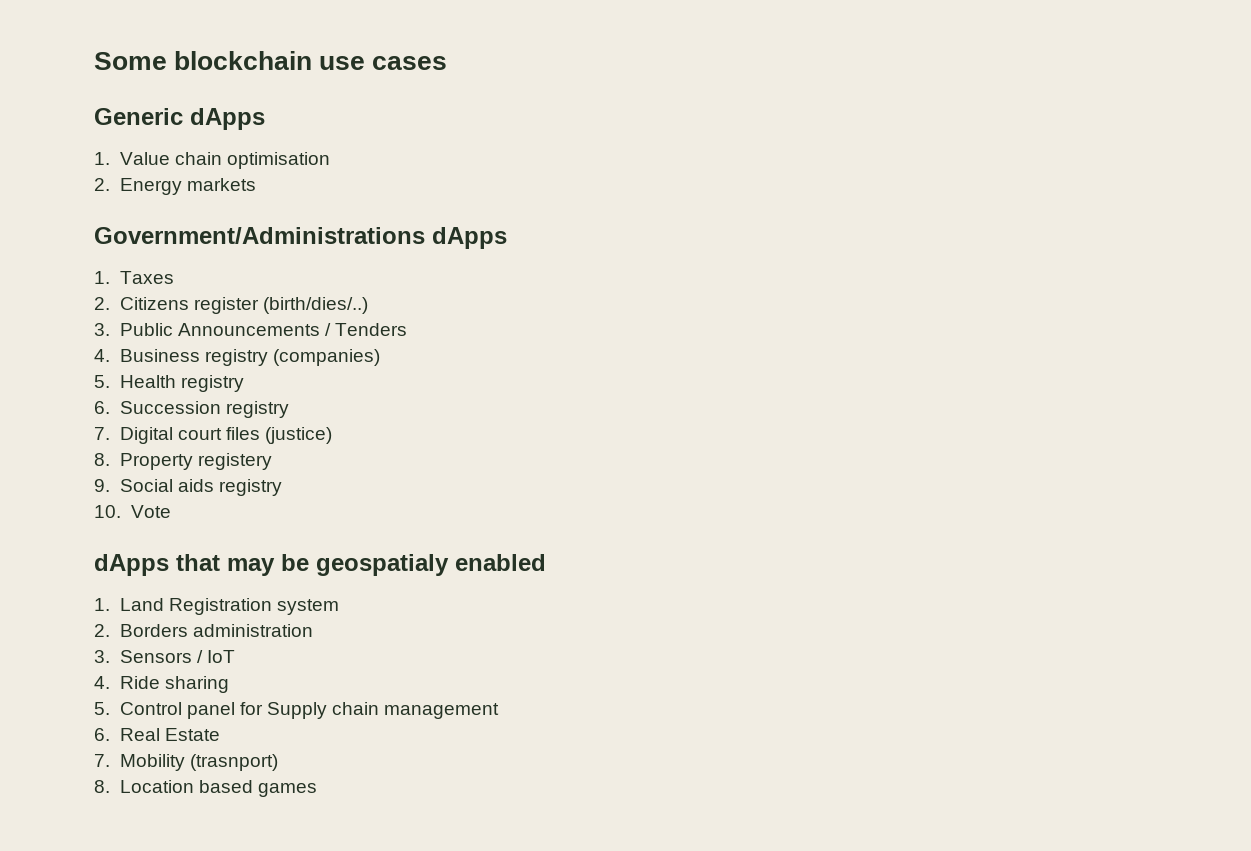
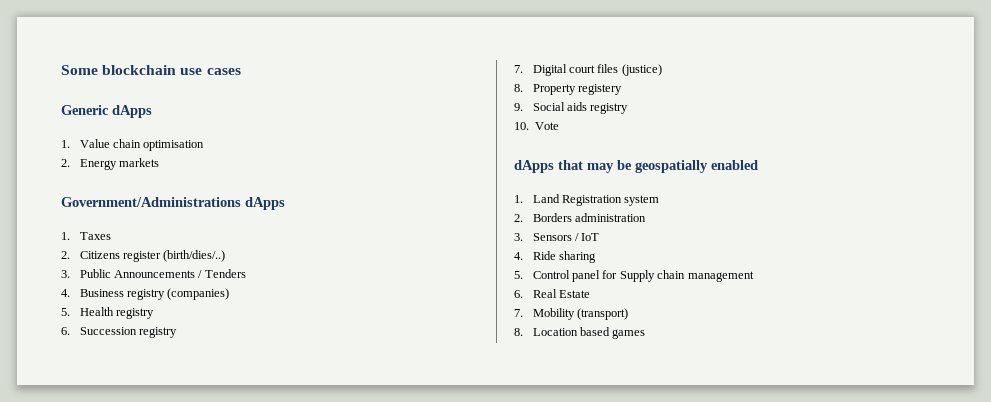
[316,554,449,576] geospatialy -> [635,160,708,173] geospatially
[189,754,278,771] (trasnport) -> [576,308,628,320] (transport)

